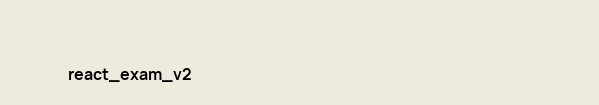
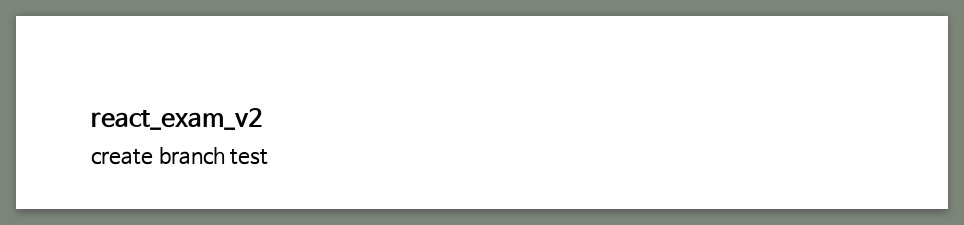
(192, 75) none -> [91,147,269,165] // create branch test

